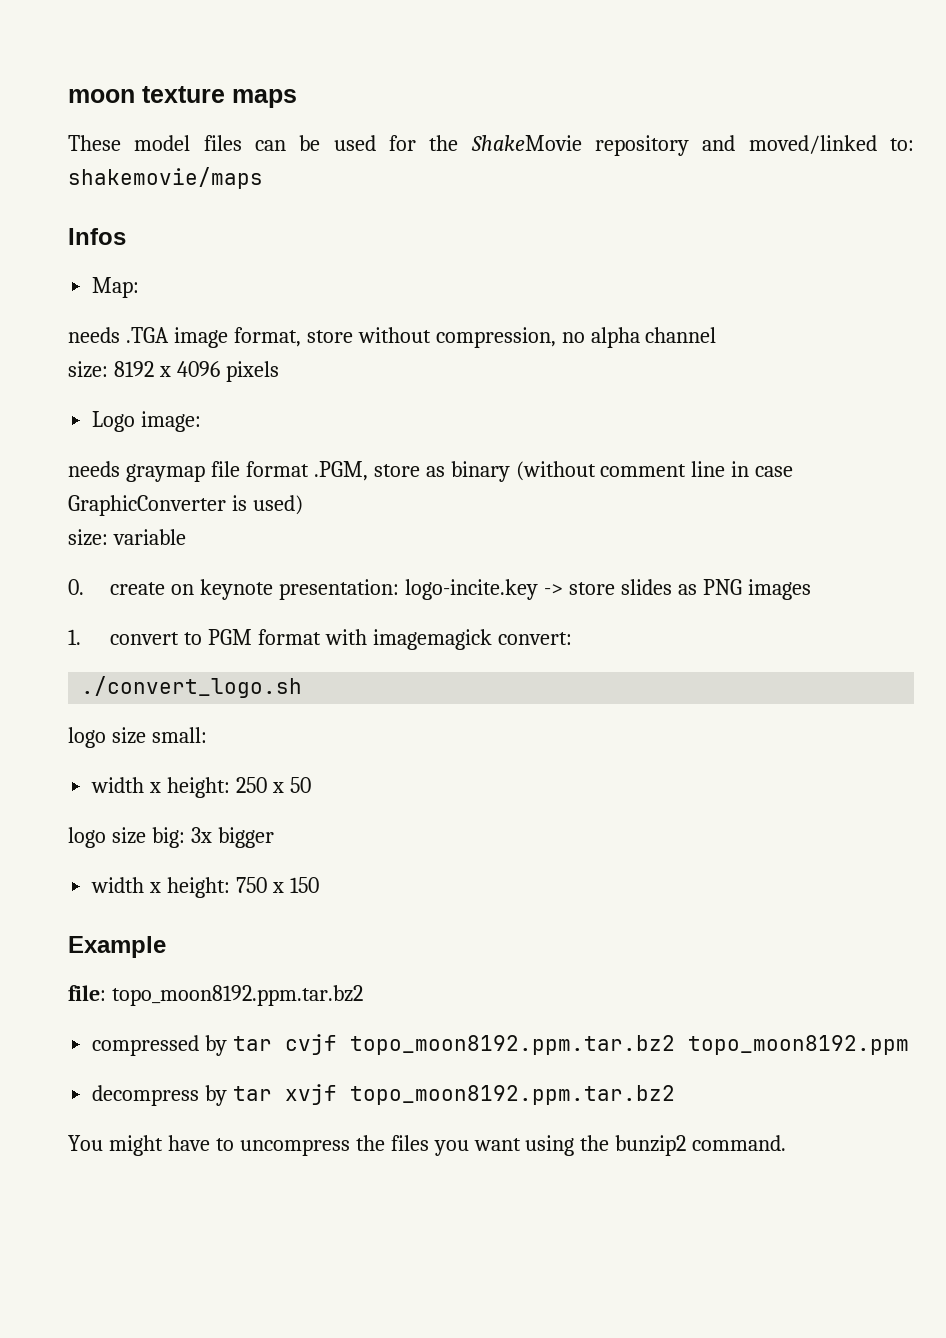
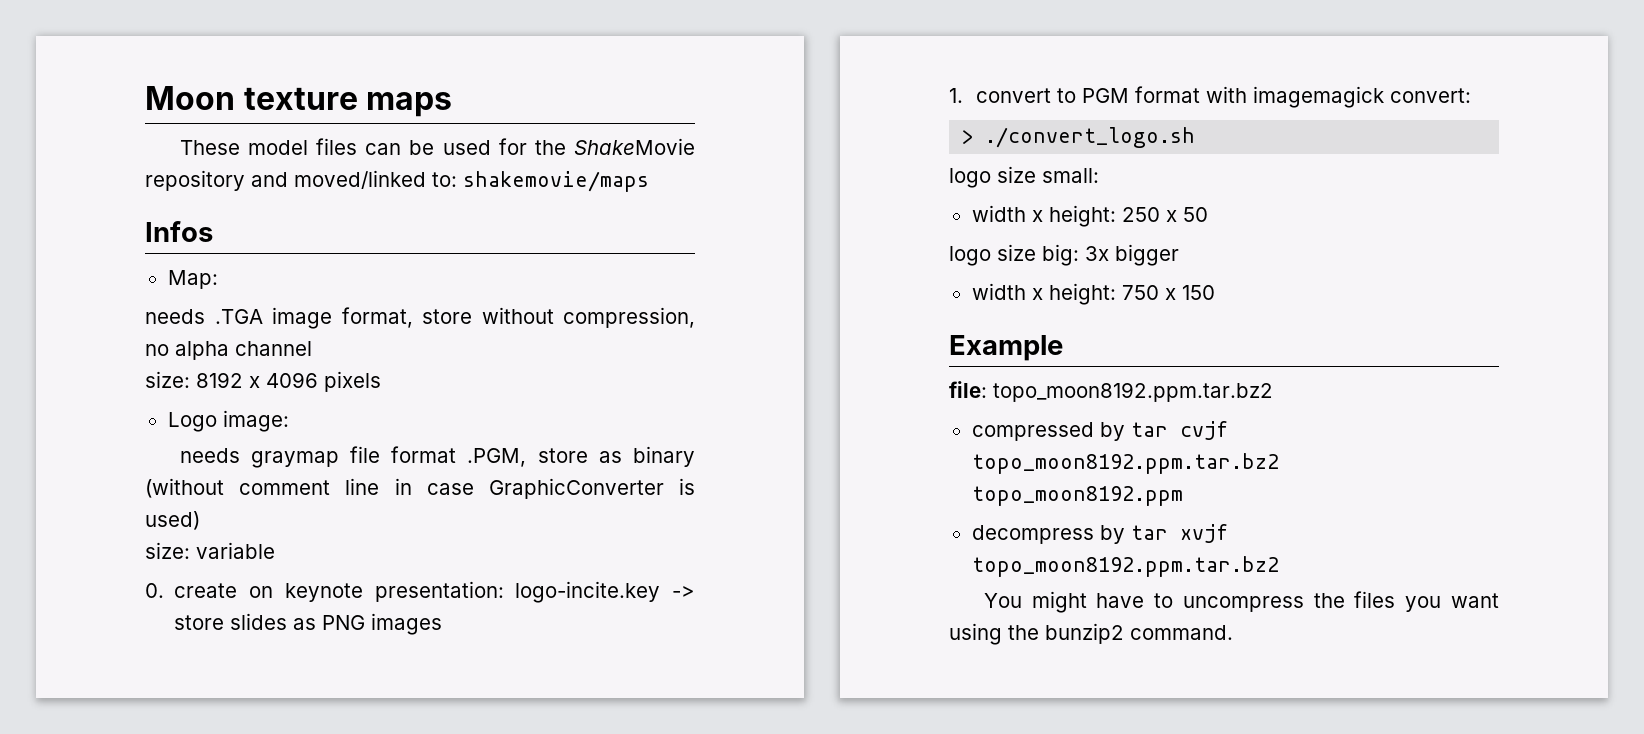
[68,89,135,103] moon -> [145,86,235,110] Moon
(572, 638) none -> [961,130,974,144] >

